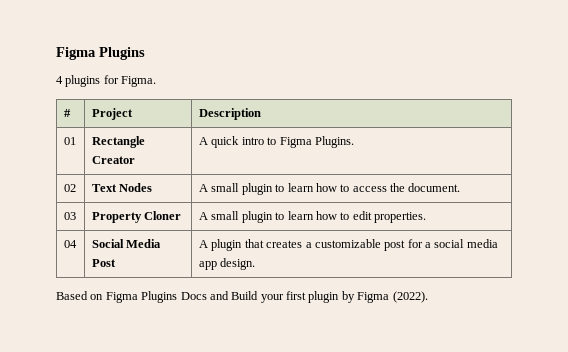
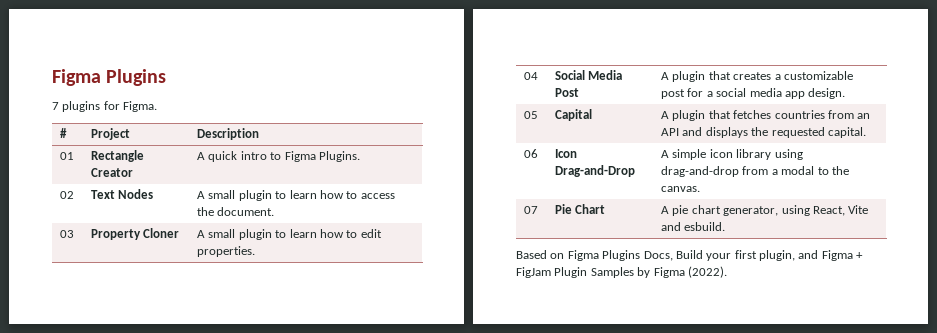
[56,76,63,84] 4 -> [52,102,59,110] 7
(256, 264) none -> [524,111,539,119] [555,109,593,121] [661,110,871,121] [661,127,866,138] [524,149,539,158] [555,149,578,158] [555,165,636,177] [661,149,803,160] [661,166,849,177] [661,186,701,192] [524,206,539,214] [555,204,606,214] [661,205,869,216] [661,222,726,231] // 05 | Capital | A plugin that fetches countries from an API and displays the requested capital. // 06 | Icon Drag-and-Drop | A simple icon library using drag-and-drop from a modal to the canvas. // 07 | Pie Chart | A pie chart generator, using React, Vite and esbuild.
[180,291,229,300] Docs and -> [643,251,673,261] Docs,
[308,291,340,303] plugin -> [759,250,864,261] [516,267,634,278] plugin, and Figma + FigJam Plugin Samples

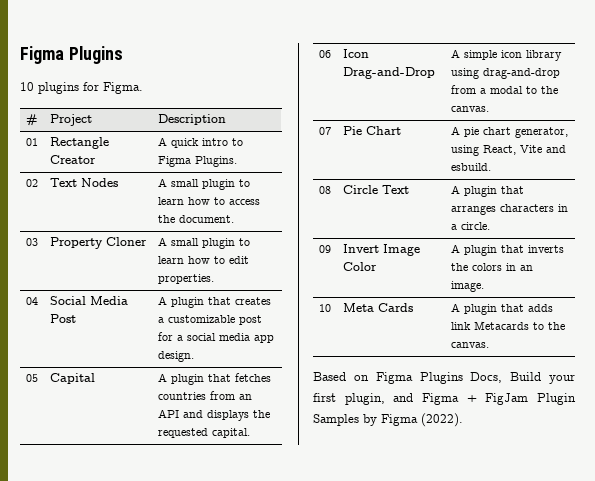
[52,102,59,110] 7 -> [20,82,34,91] 10
(726, 226) none -> [318,186,331,194] [342,185,409,194] [450,185,524,197] [450,204,568,215] [450,222,490,230] [318,245,331,253] [342,244,420,256] [342,262,377,271] [450,244,564,256] [450,263,533,271] [450,281,484,292] [318,304,331,312] [342,303,413,312] [450,303,553,315] [450,321,565,330] [450,342,489,348] // 08 | Circle Text | A plugin that arranges characters in a circle. // 09 | Invert Image Color | A plugin that inverts the colors in an image. // 10 | Meta Cards | A plugin that adds link Metacards to the canvas.

